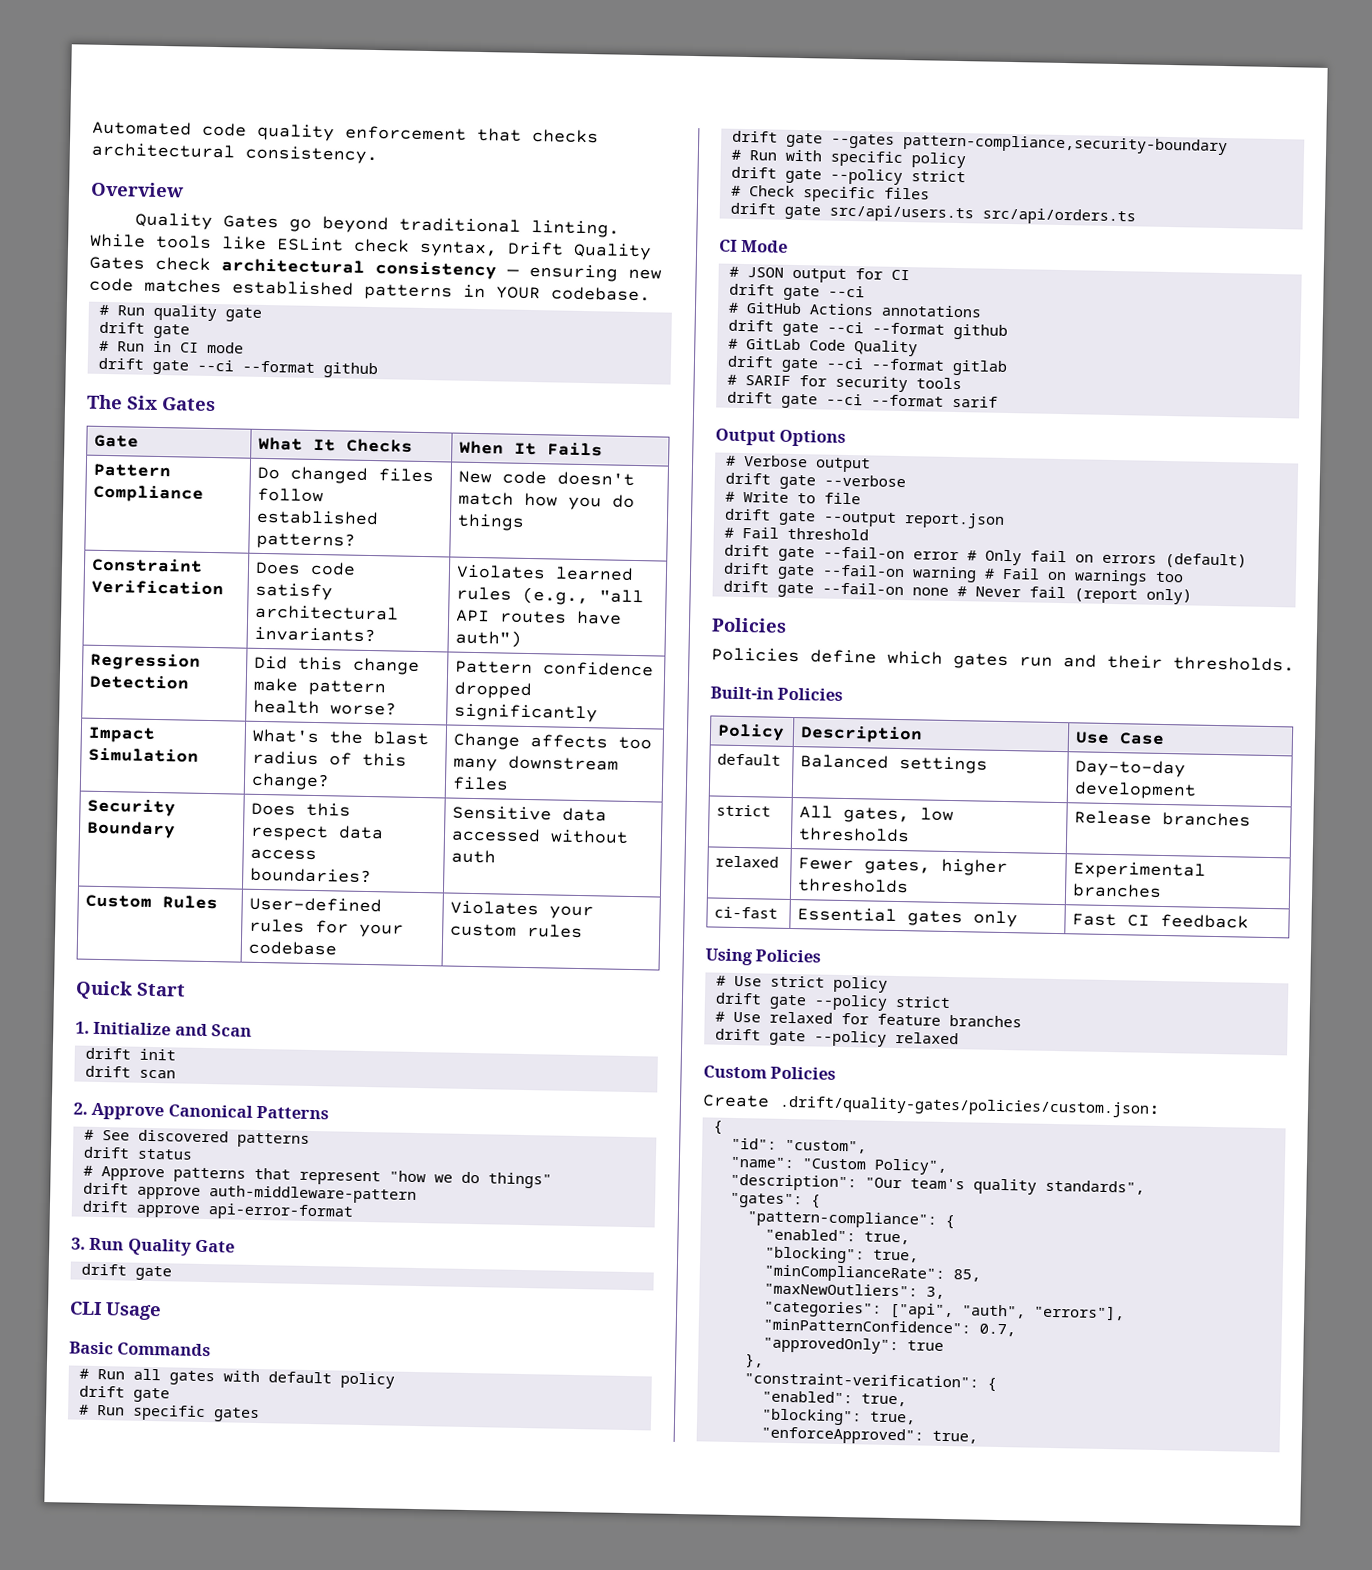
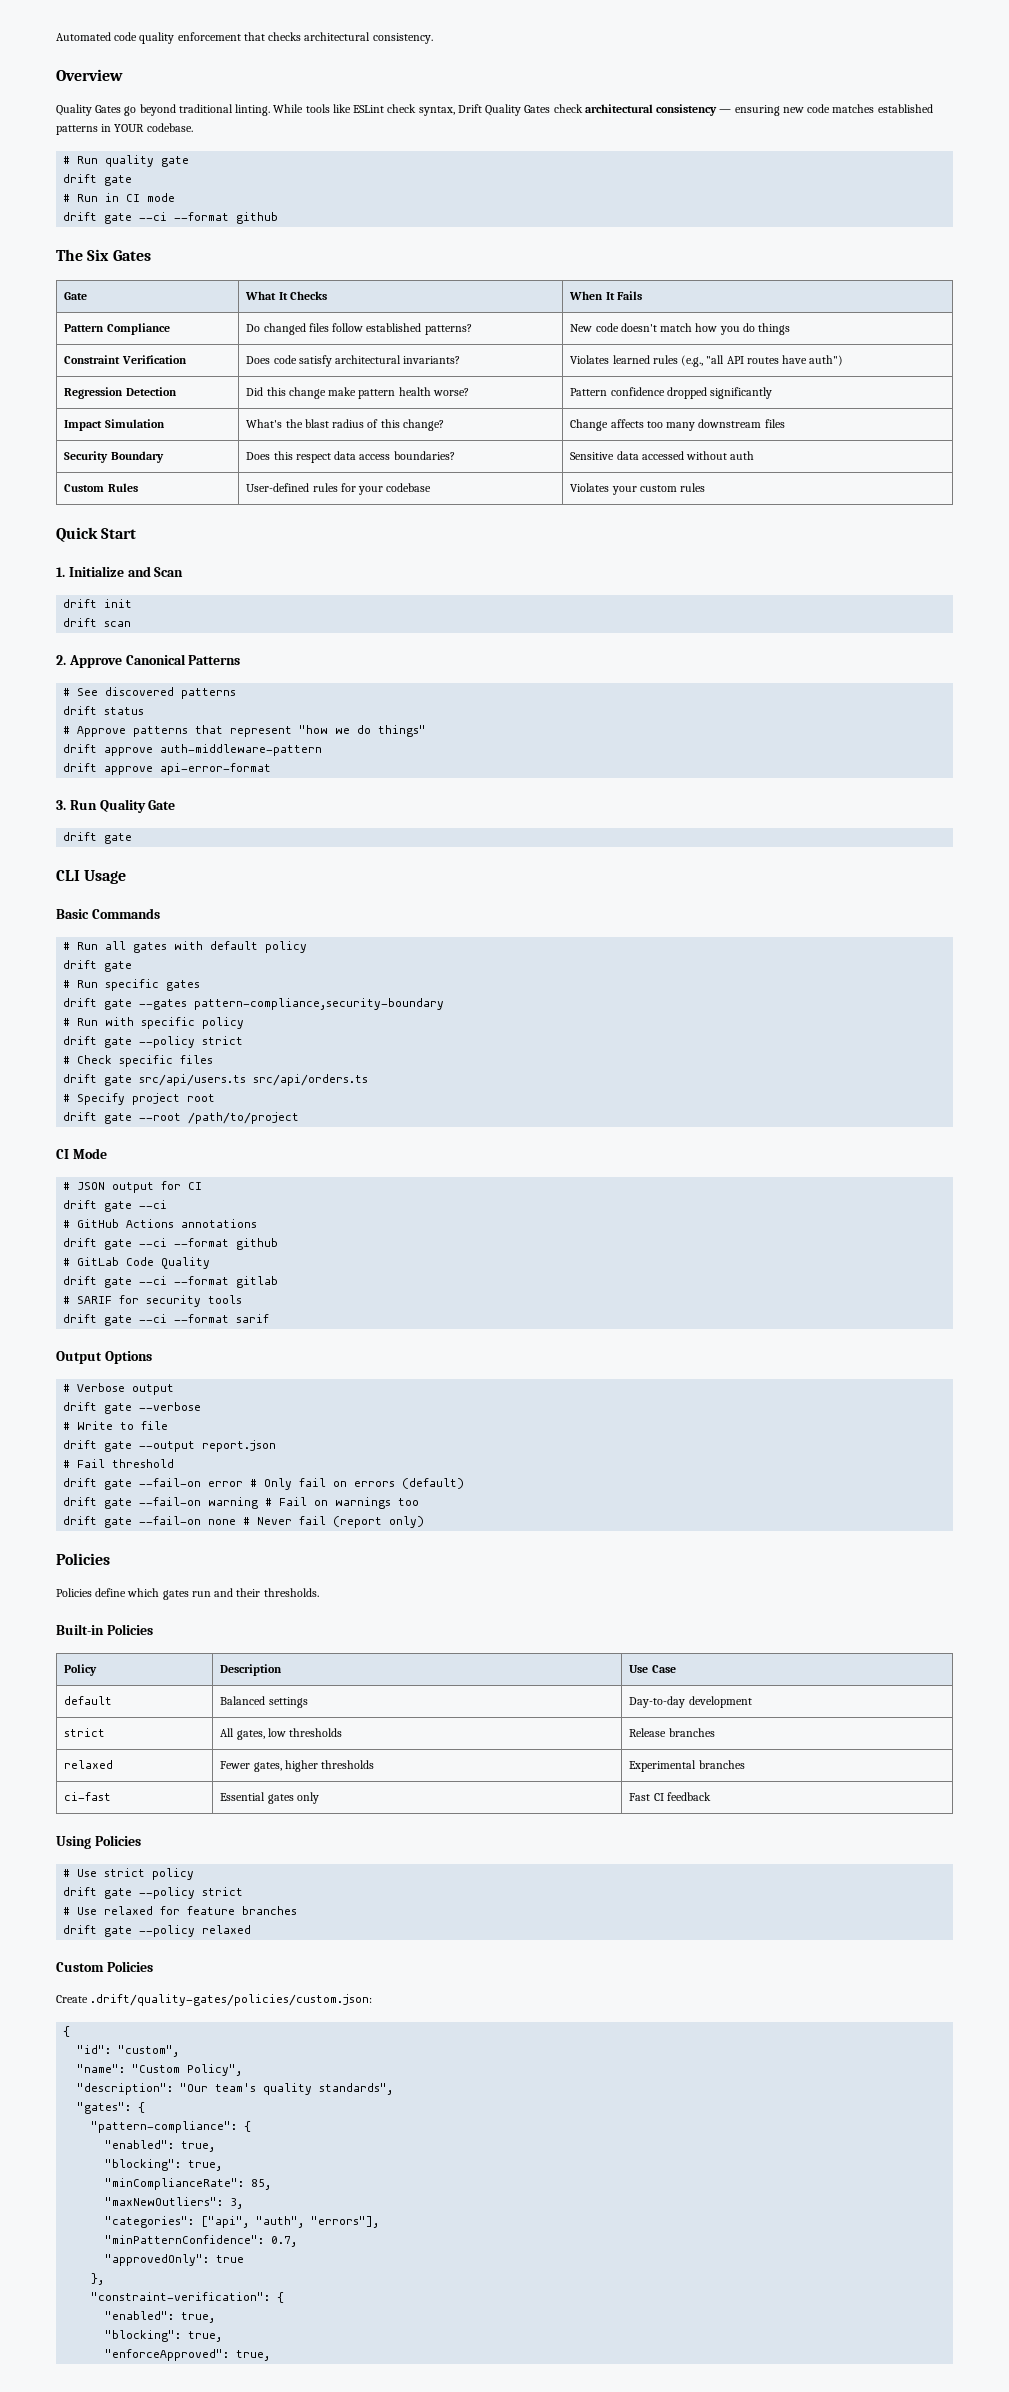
(1136, 216) none -> [63,1093,216,1105] [63,1112,300,1124] // # Specify project root // drift gate --root /path/to/project

